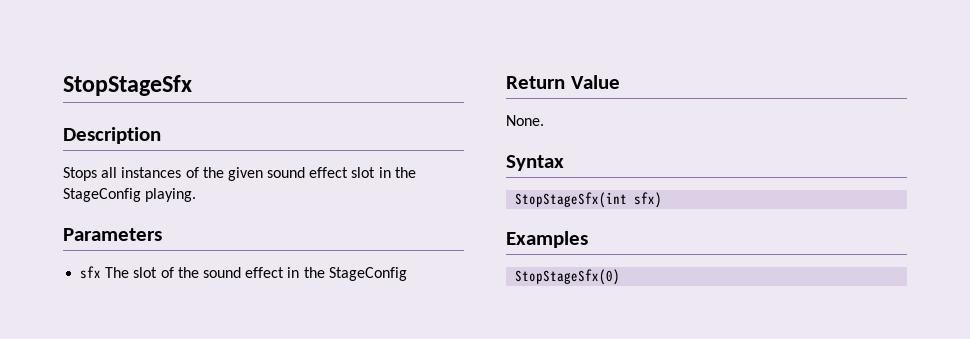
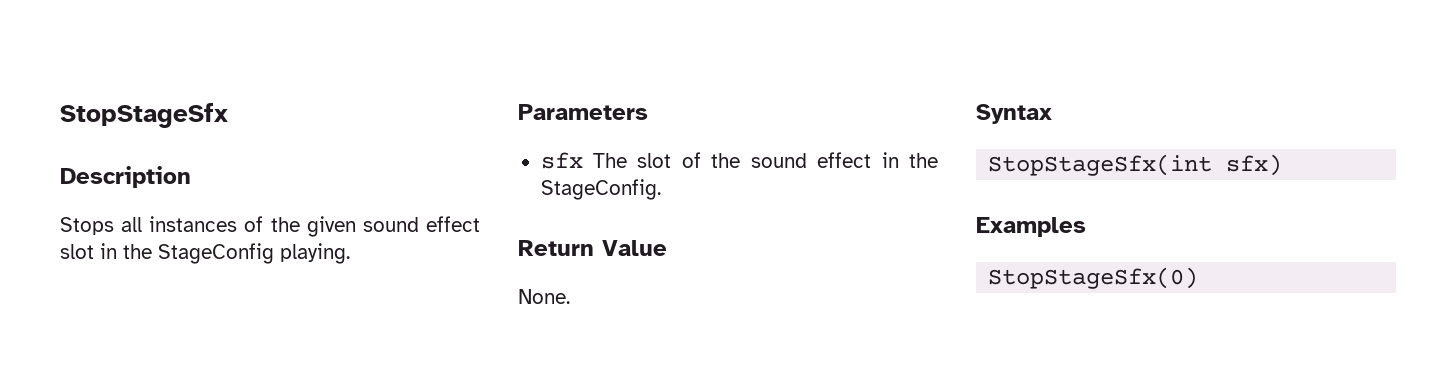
[328,267,407,281] StageConfig -> [540,179,661,200] StageConfig.

